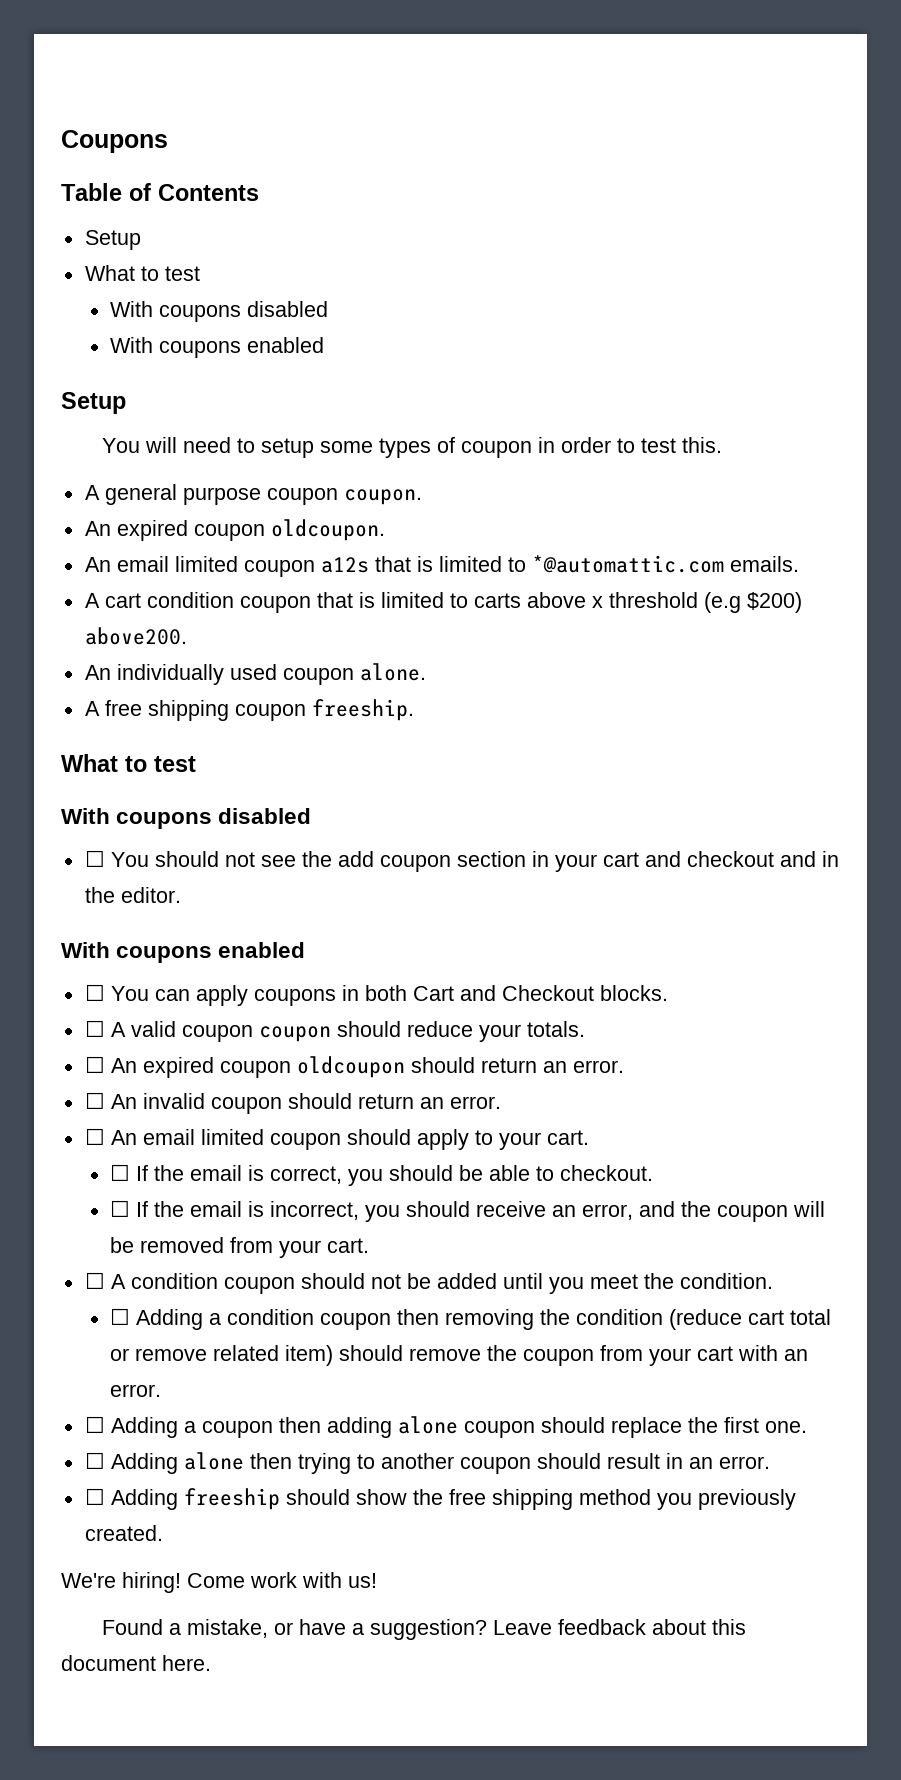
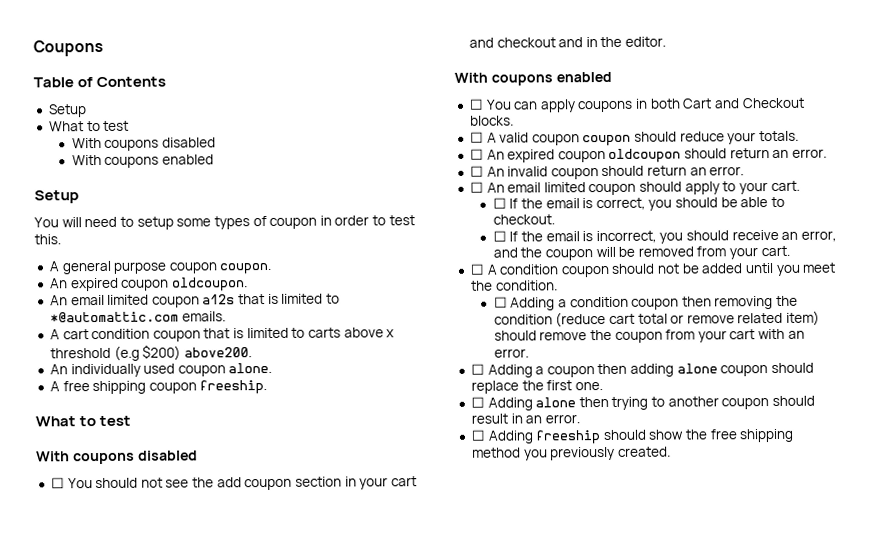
[61,1572,377,1593] [102,1619,747,1640] [61,1655,211,1671] // We're hiring! Come work with us! // Found a mistake, or have a suggestion? Leave feedback about this document here. -> (671, 451) none

